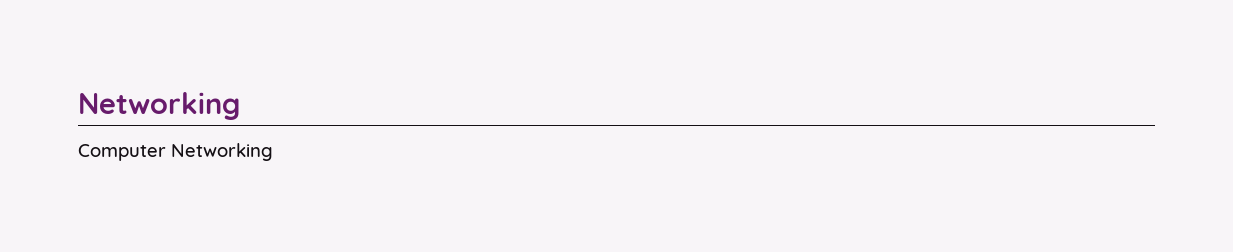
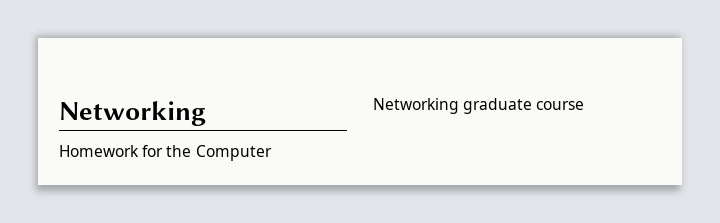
[78,143,273,161] Computer Networking -> [59,145,272,161] [373,98,585,114] Homework for the Computer Networking graduate course

